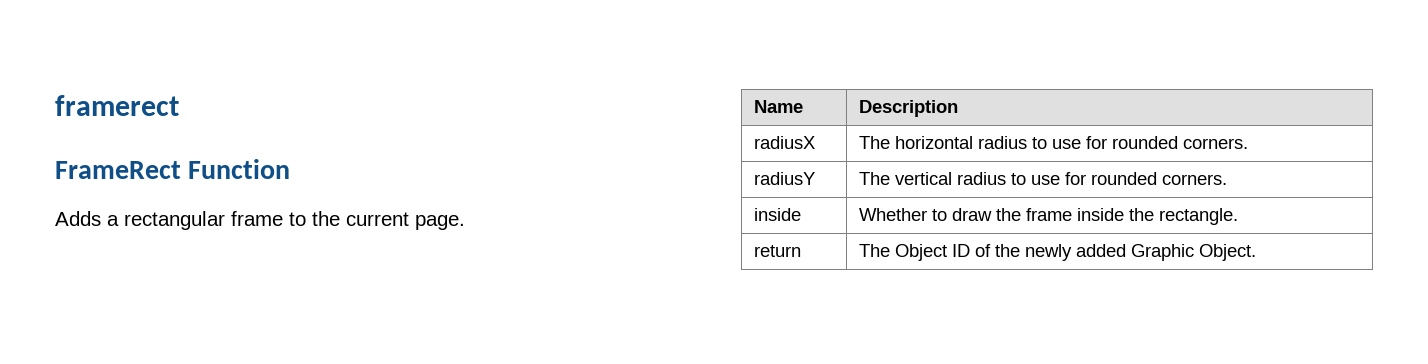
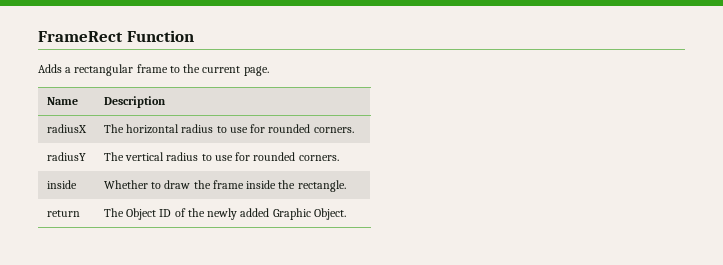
[55,95,179,116] framerect // -> (38, 36) none

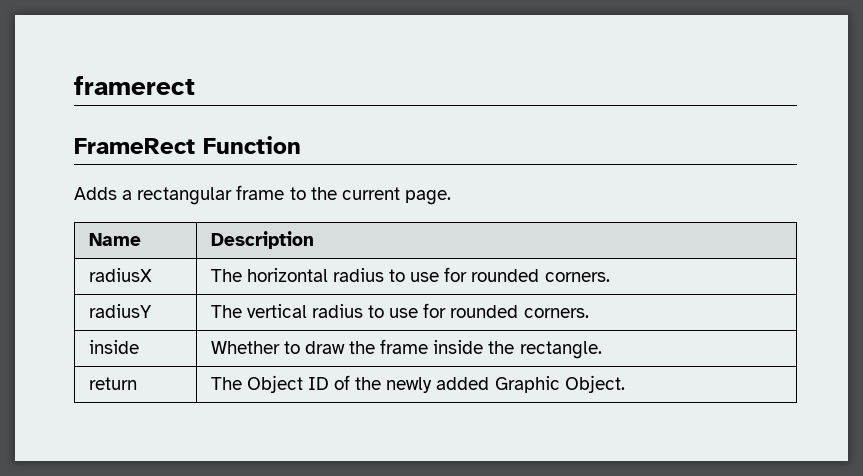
(38, 36) none -> [74,76,195,95] framerect //

